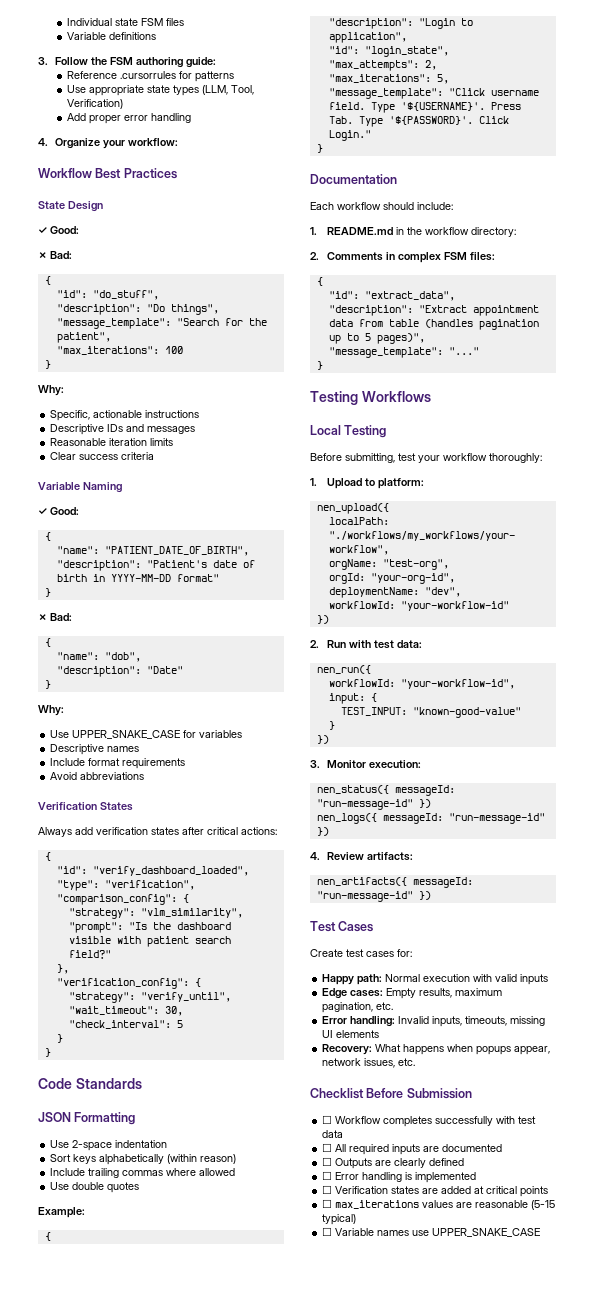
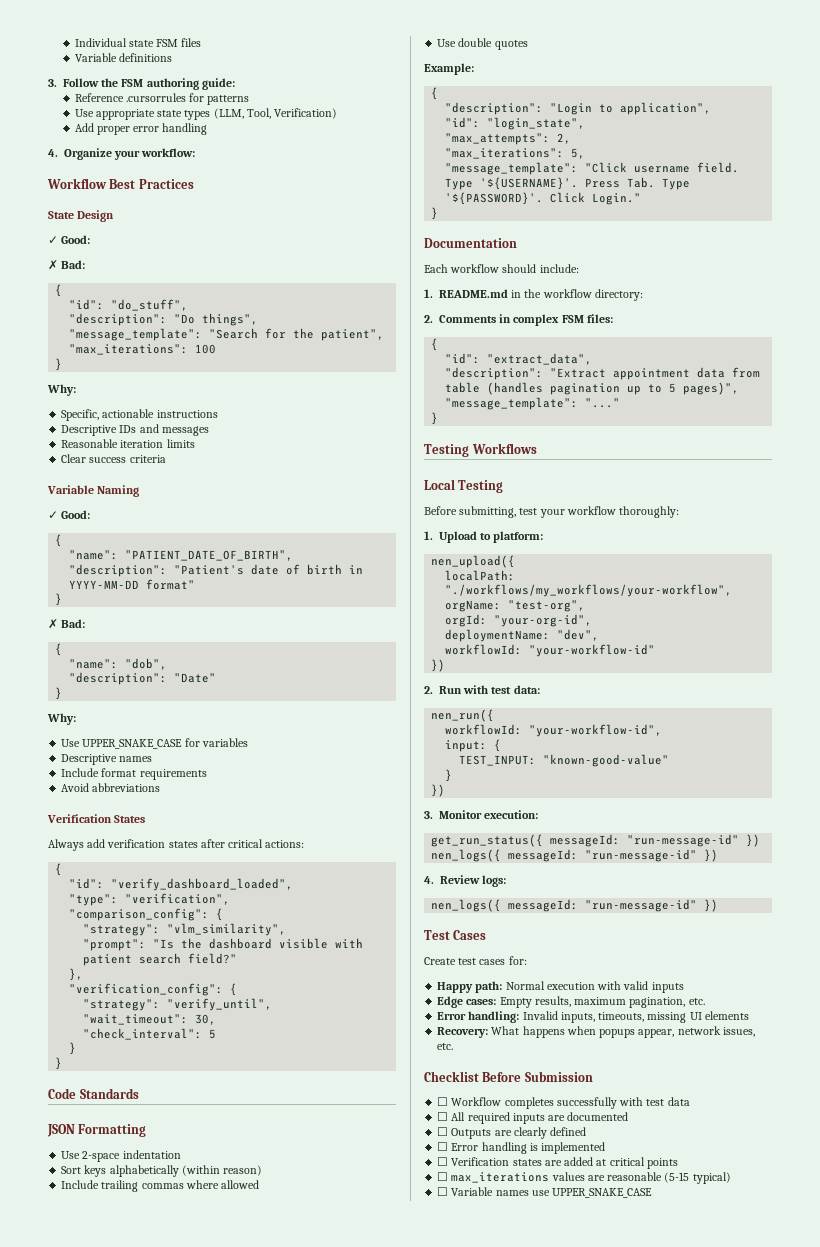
[316,785,389,794] nen_status({ -> [431,834,544,847] get_run_status({
[367,852,414,861] [316,877,407,886] artifacts: // nen_artifacts({ -> [482,875,507,887] [431,899,502,912] logs: // nen_logs({

